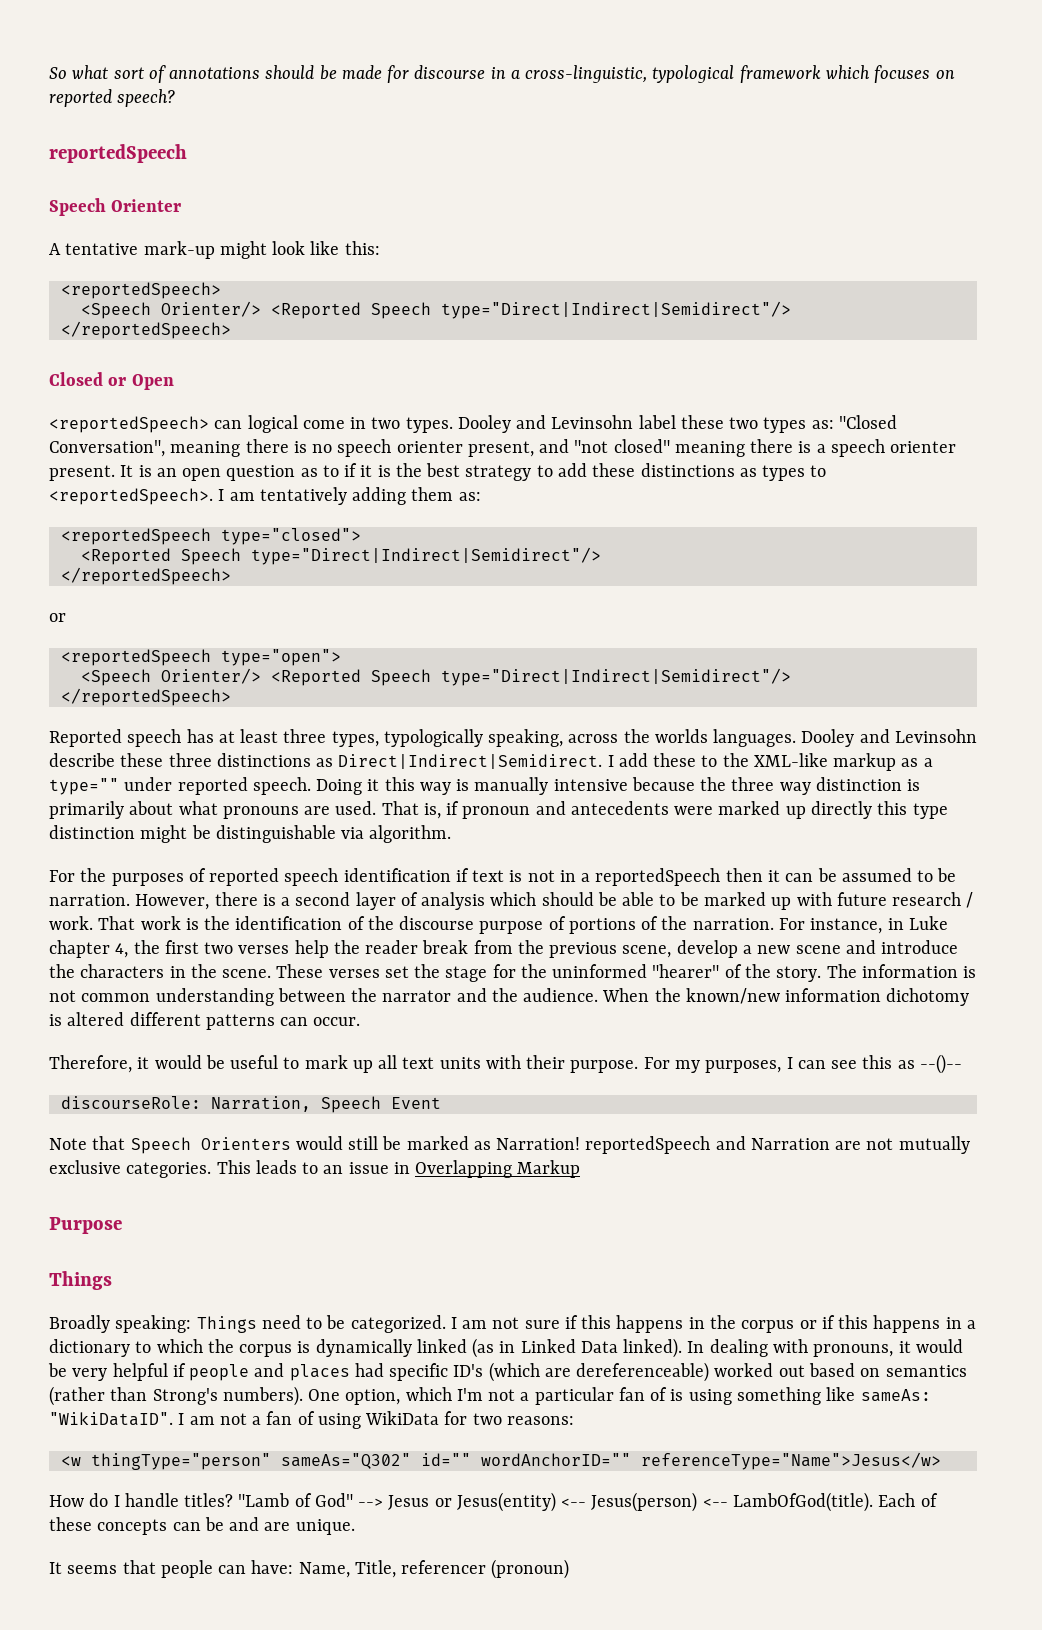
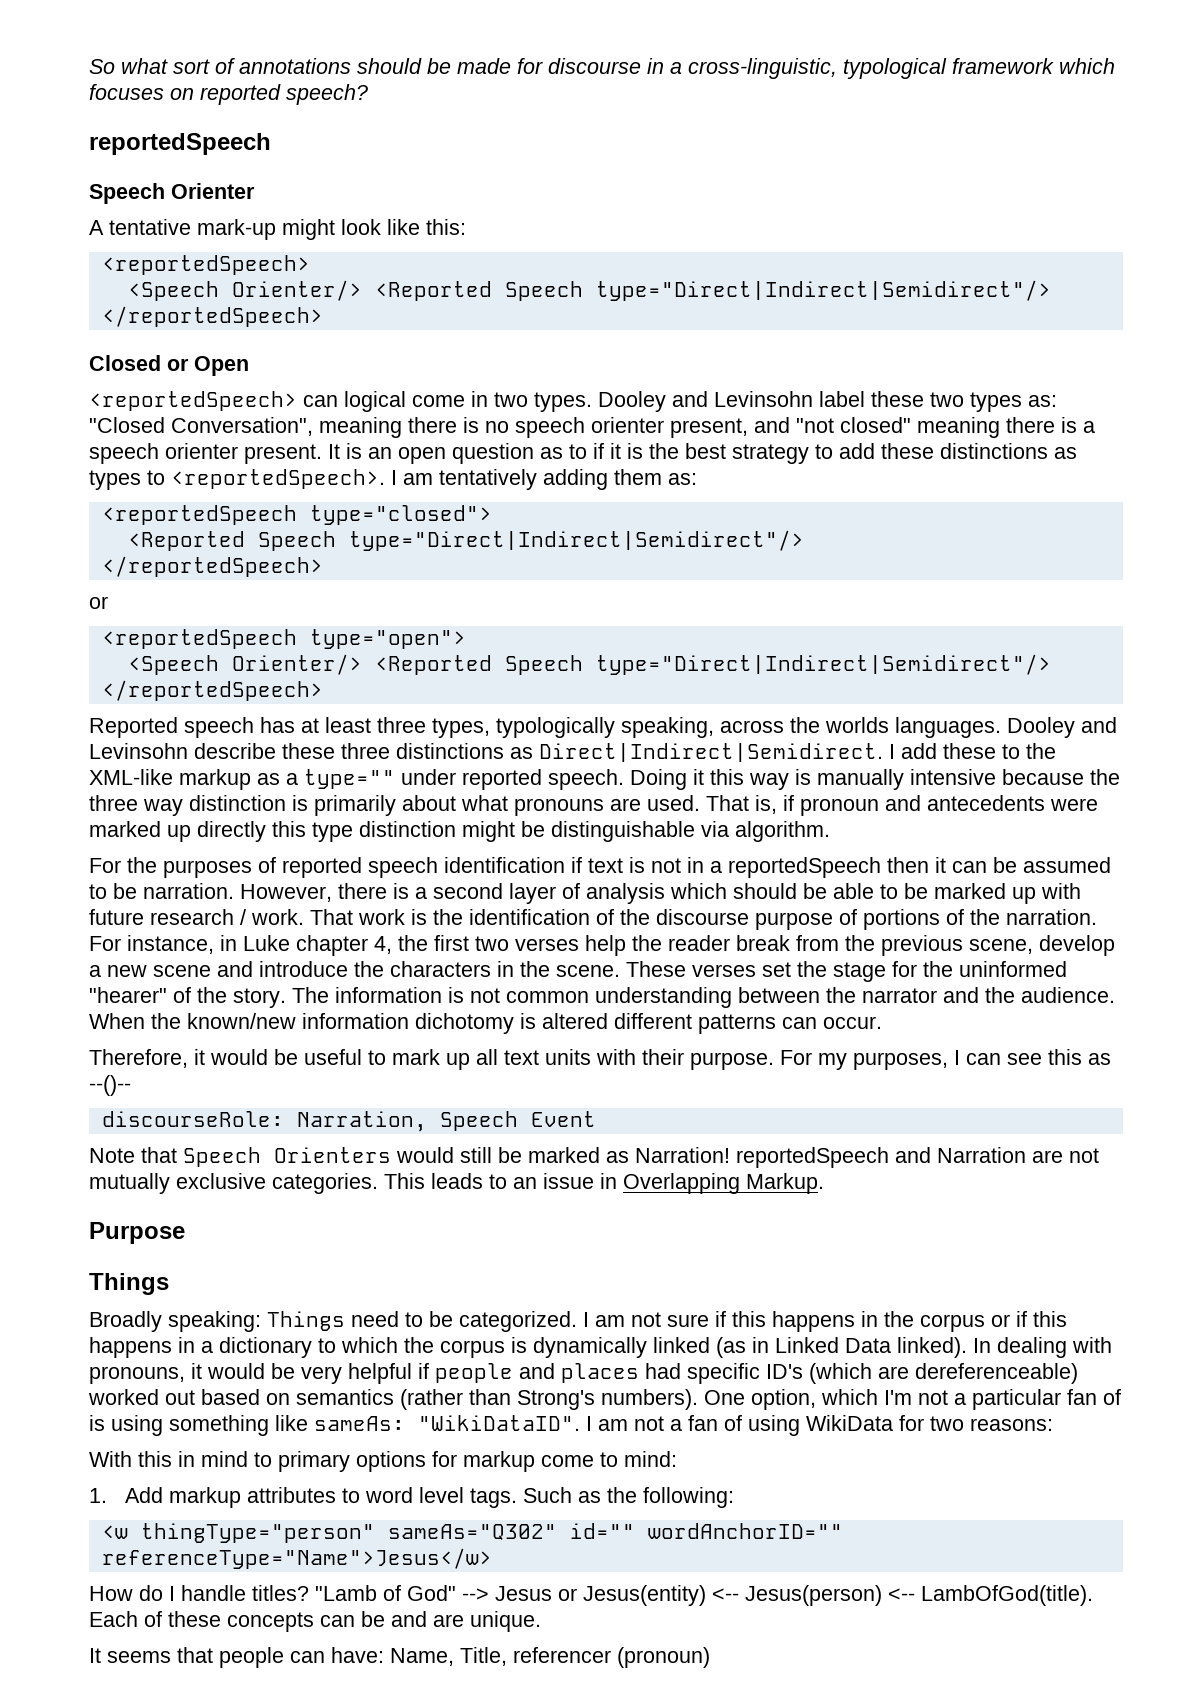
[517,1160,581,1178] Markup -> [746,1173,824,1194] Markup.
(574, 1420) none -> [89,1451,677,1472] [89,1487,734,1508] // With this in mind to primary options for markup come to mind: // 1. Add markup attributes to word level tags. Such as the following:

